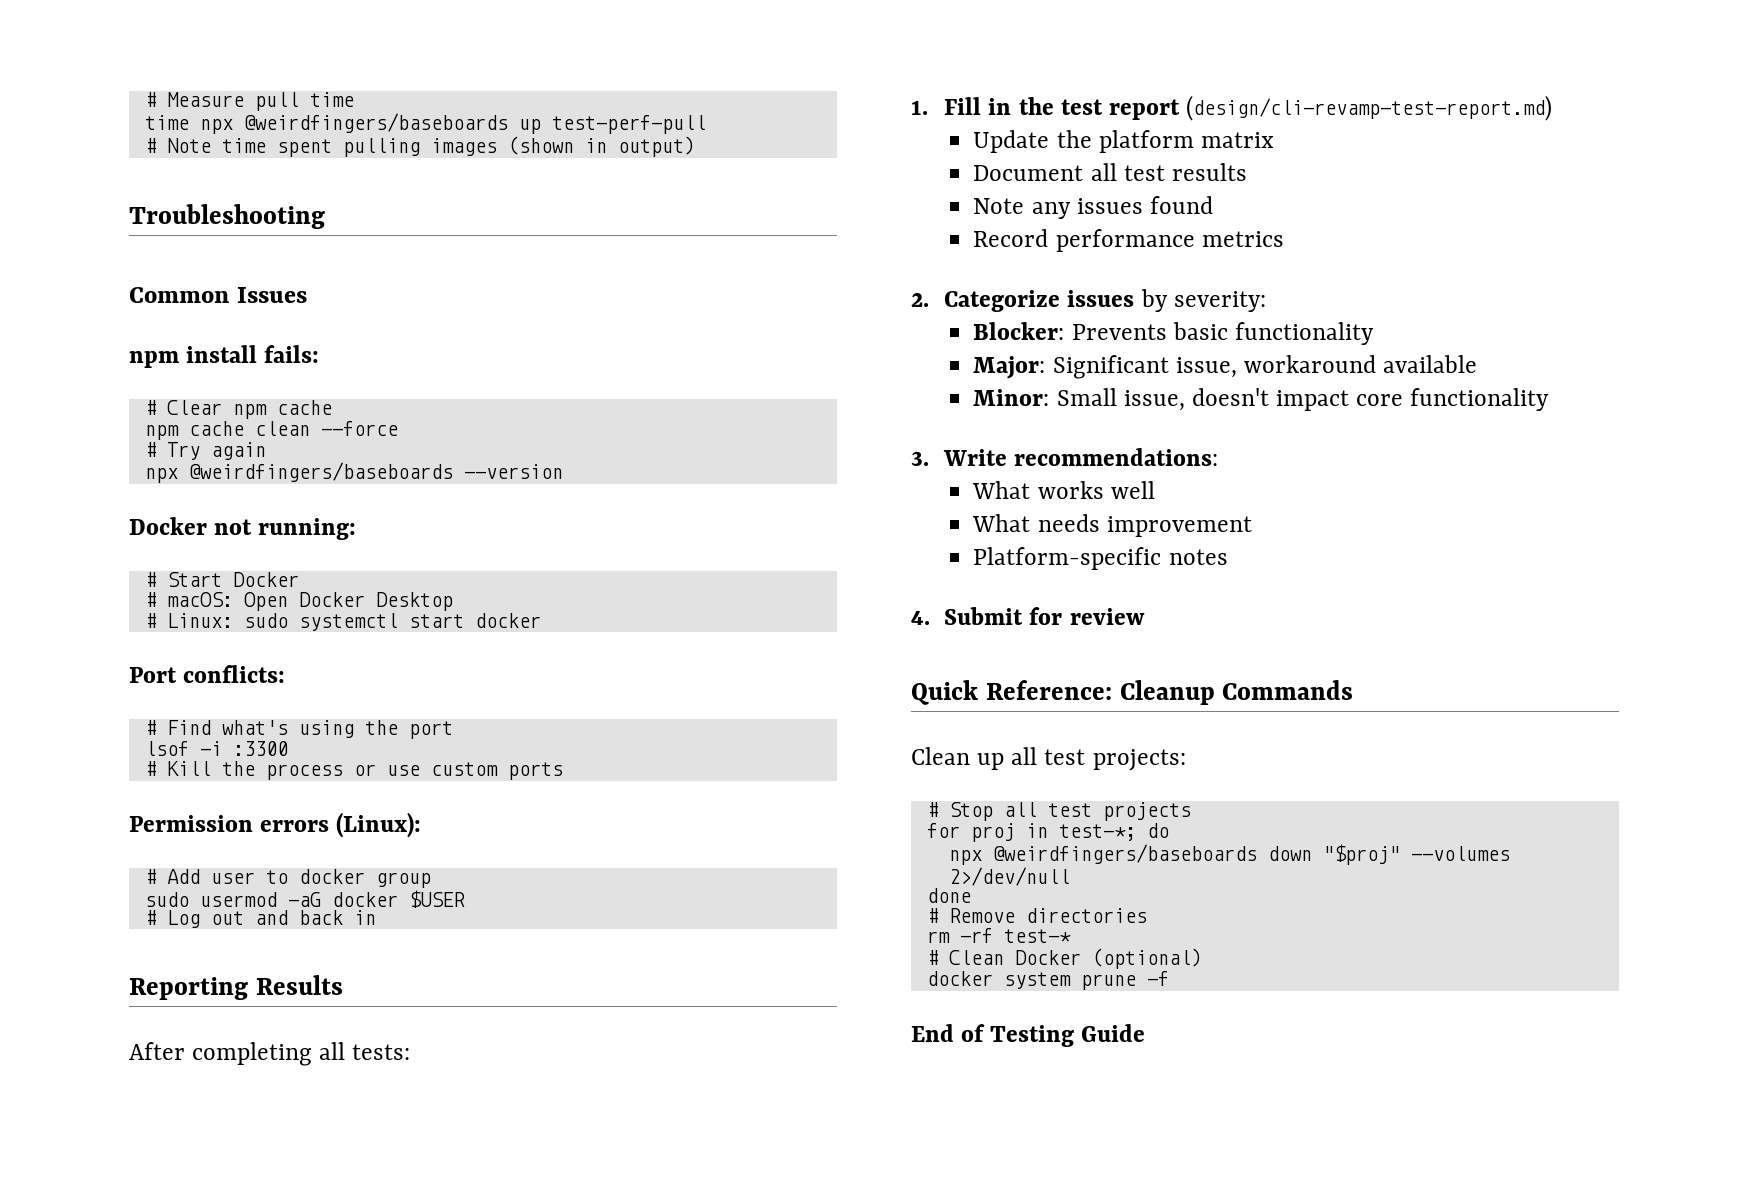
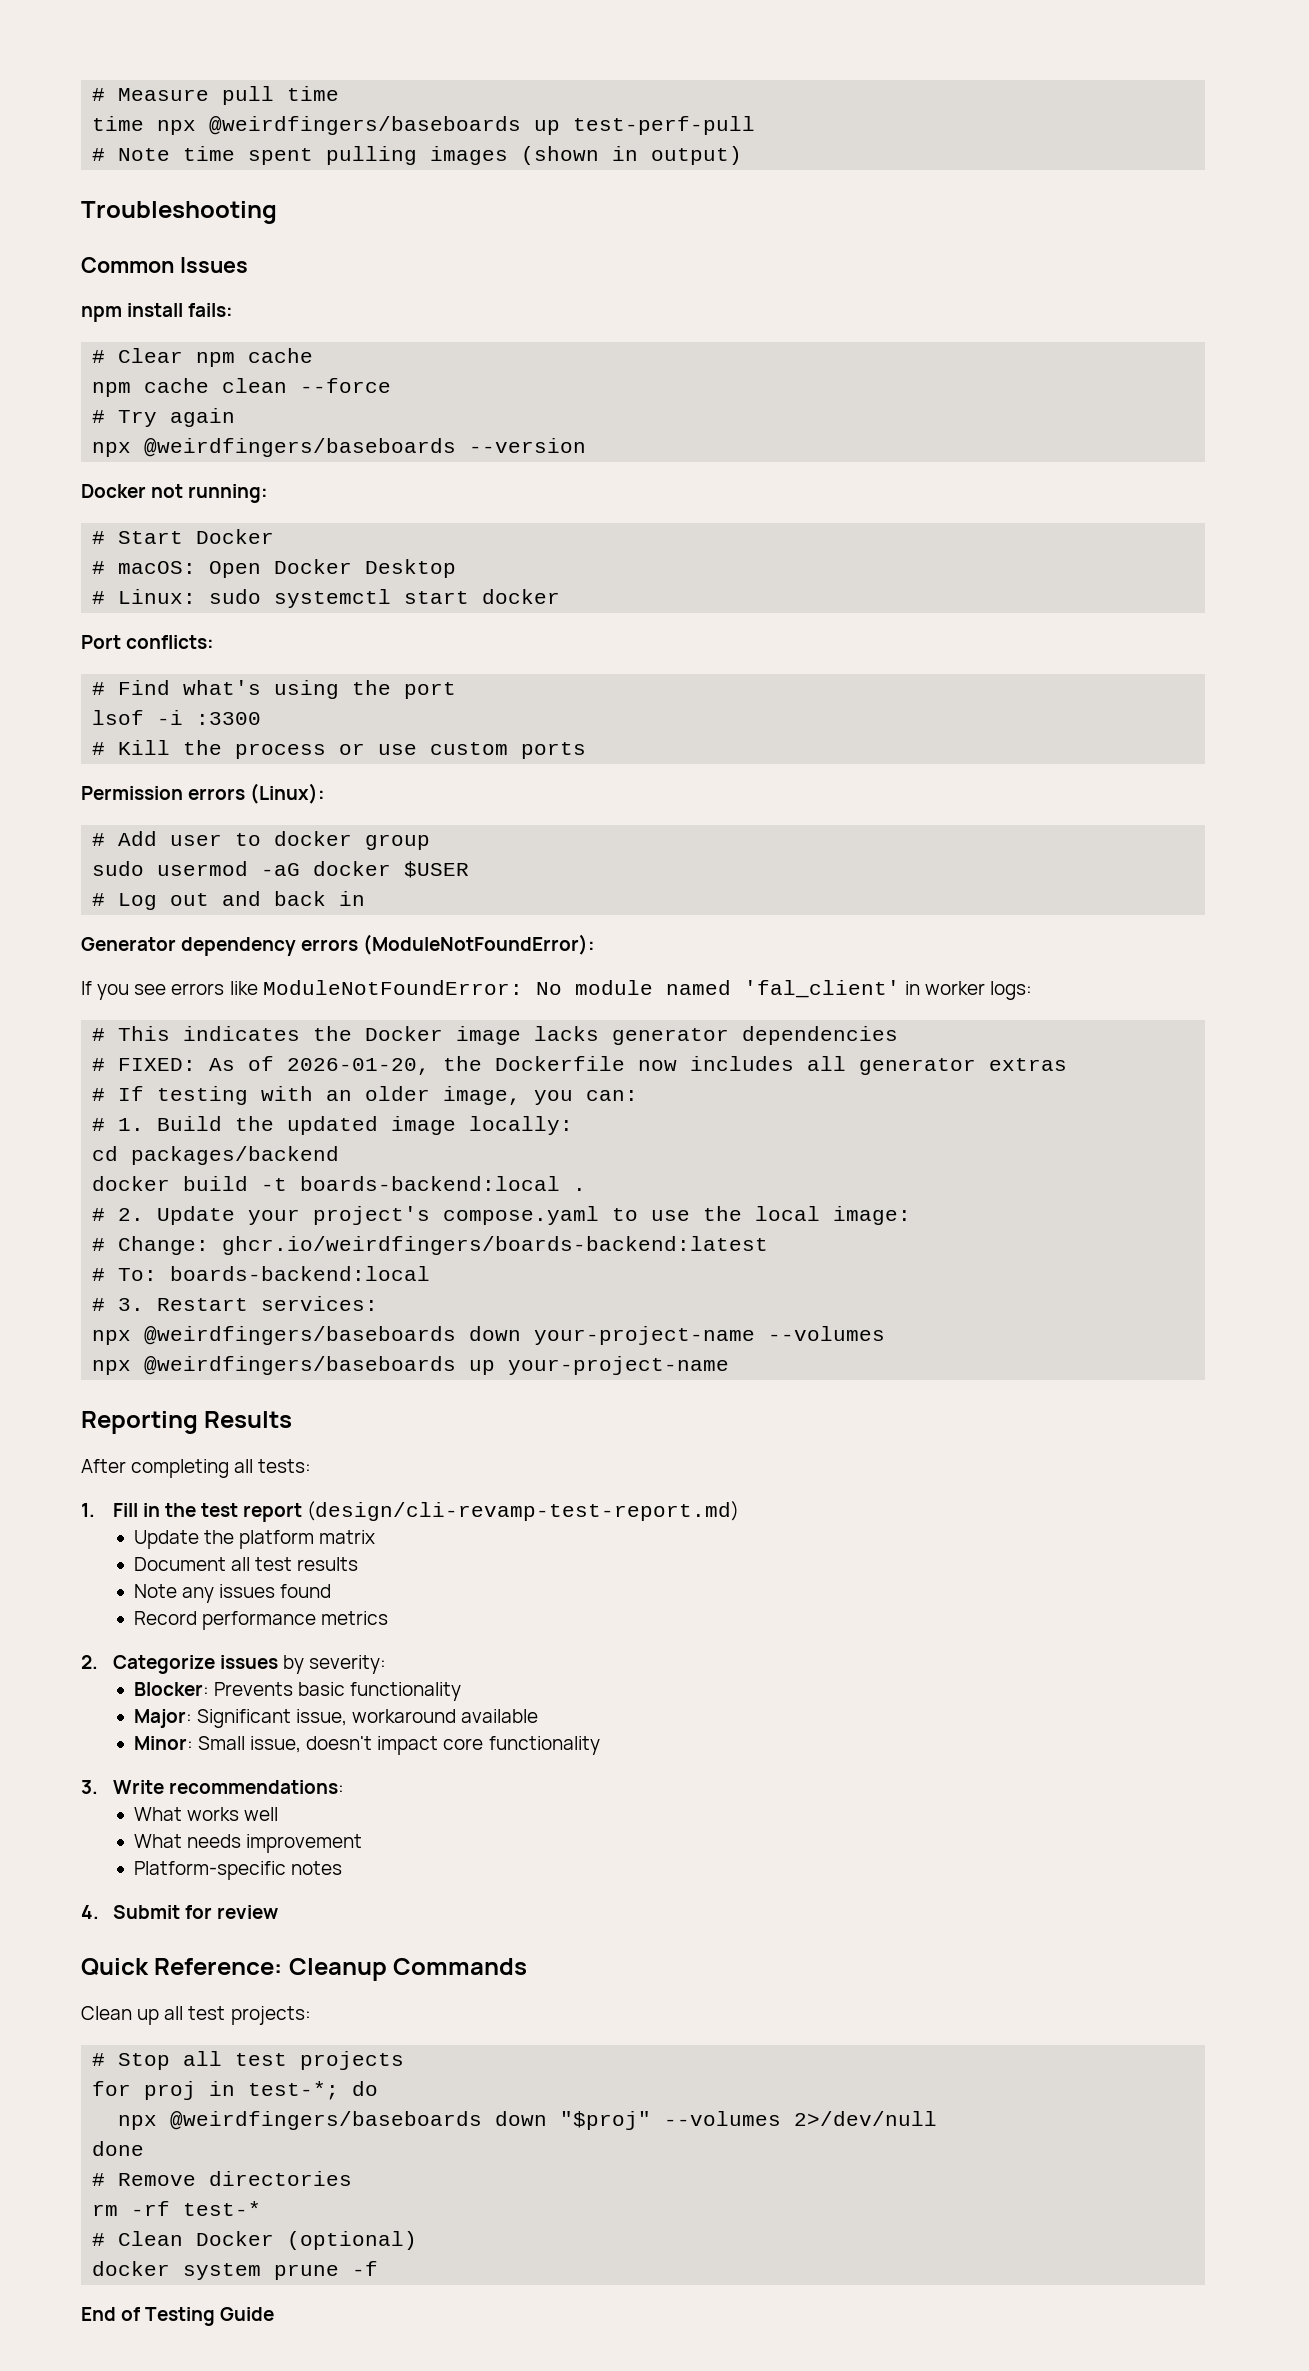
(376, 917) none -> [81,934,596,956] [81,980,1033,1000] [92,1026,899,1045] [92,1056,1068,1075] [92,1086,639,1105] [92,1116,574,1135] [92,1146,340,1165] [92,1176,587,1191] [92,1206,912,1225] [92,1236,769,1255] [92,1266,431,1281] [92,1296,379,1311] [92,1326,886,1345] [92,1356,730,1375] // Generator dependency errors (ModuleNotFoundError): // If you see errors like ModuleNotFoundError: No module named 'fal_client' in worker logs: // # This indicates the Docker image lacks generator dependencies // # FIXED: As of 2026-01-20, the Dockerfile now includes all generator extras // # If testing with an older image, you can: // # 1. Build the updated image locally: // cd packages/backend // docker build -t boards-backend:local . // # 2. Update your project's compose.yaml to use the local image: // # Change: ghcr.io/weirdfingers/boards-backend:latest // # To: boards-backend:local // # 3. Restart services: // npx @weirdfingers/baseboards down your-project-name --volumes // npx @weirdfingers/baseboards up your-project-name

